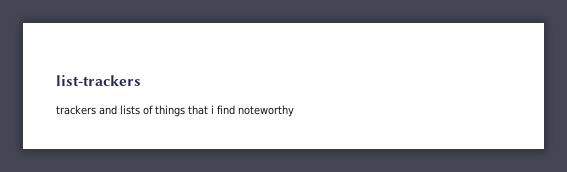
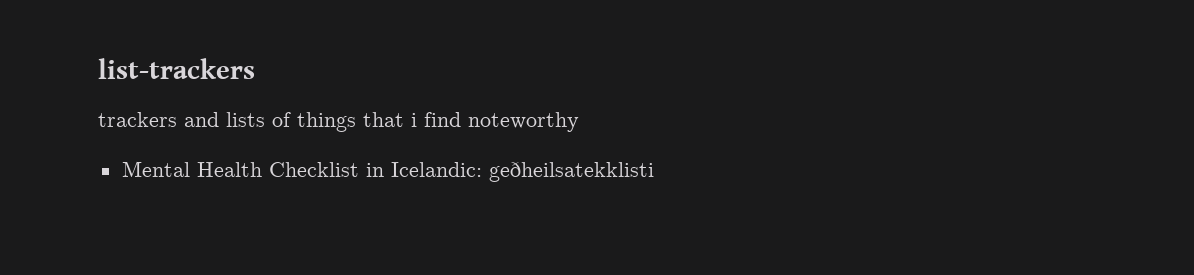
(294, 111) none -> [121,161,654,182] // Mental Health Checklist in Icelandic: geðheilsatekklisti

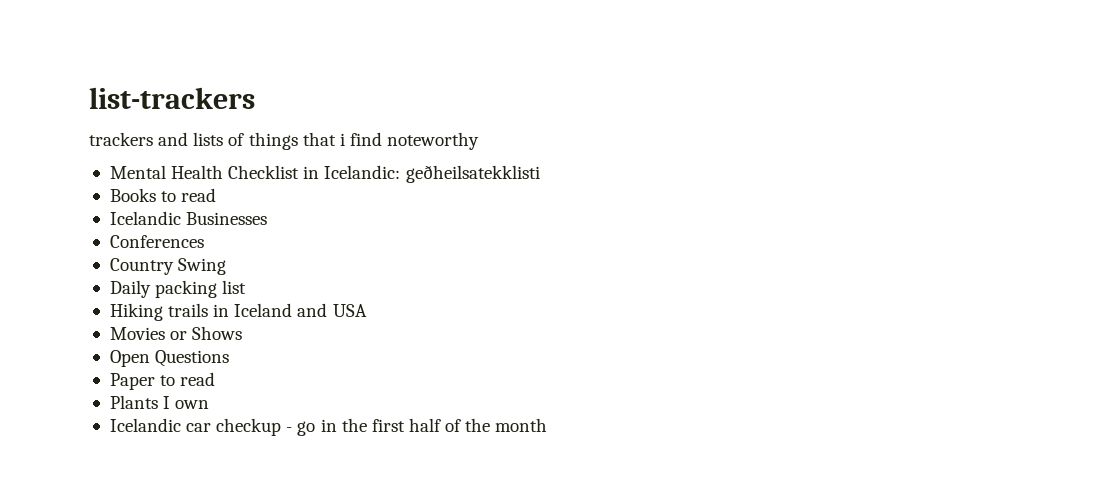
(654, 172) none -> [109,188,217,202] [109,211,268,225] [109,235,204,248] [109,258,227,275] [109,280,247,298] [109,303,367,321] [109,326,243,340] [109,350,230,367] [109,372,216,390] [109,395,210,409] [109,418,548,436] // Books to read // Icelandic Businesses // Conferences // Country Swing // Daily packing list // Hiking trails in Iceland and USA // Movies or Shows // Open Questions // Paper to read // Plants I own // Icelandic car checkup - go in the first half of the month

